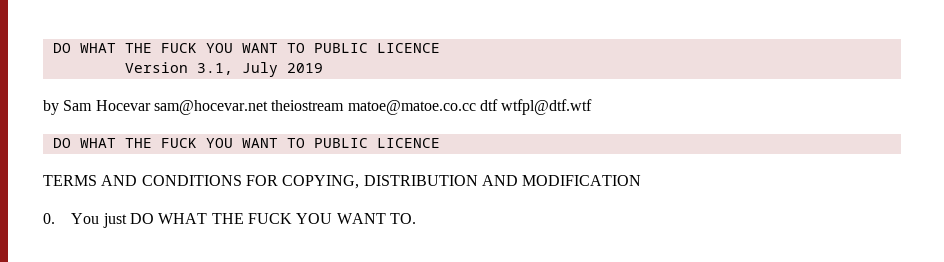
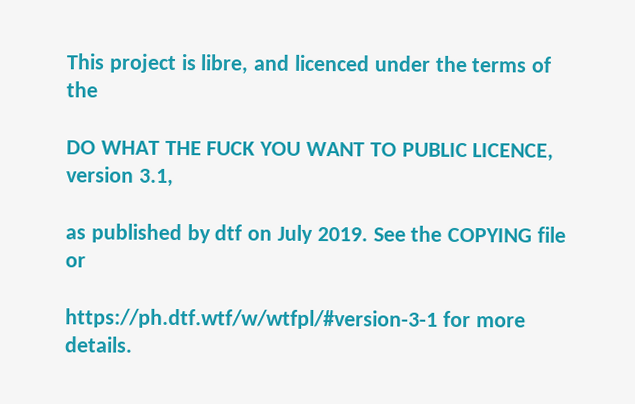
[52,43,440,53] [124,62,323,77] [43,99,593,115] [52,138,440,148] [43,175,642,189] [43,213,416,228] DO WHAT THE FUCK YOU WANT TO PUBLIC LICENCE // Version 3.1, July 2019 // by Sam Hocevar sam@hocevar.net theiostream matoe@matoe.co.cc dtf wtfpl@dtf.wtf // DO WHAT THE FUCK YOU WANT TO PUBLIC LICENCE // TERMS AND CONDITIONS FOR COPYING, DISTRIBUTION AND MODIFICATION // 0. You just DO WHAT THE FUCK YOU WANT TO. -> [66,53,553,75] [66,81,98,98] [66,140,555,162] [66,166,174,187] [65,223,567,244] [65,256,86,268] [65,308,526,330] [64,336,133,353] This project is libre, and licenced under the terms of the // DO WHAT THE FUCK YOU WANT TO PUBLIC LICENCE, version 3.1, // as published by dtf on July 2019. See the COPYING file or // https://ph.dtf.wtf/w/wtfpl/#version-3-1 for more details.

